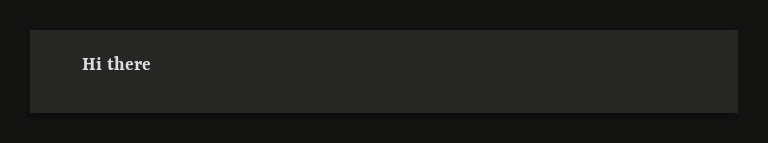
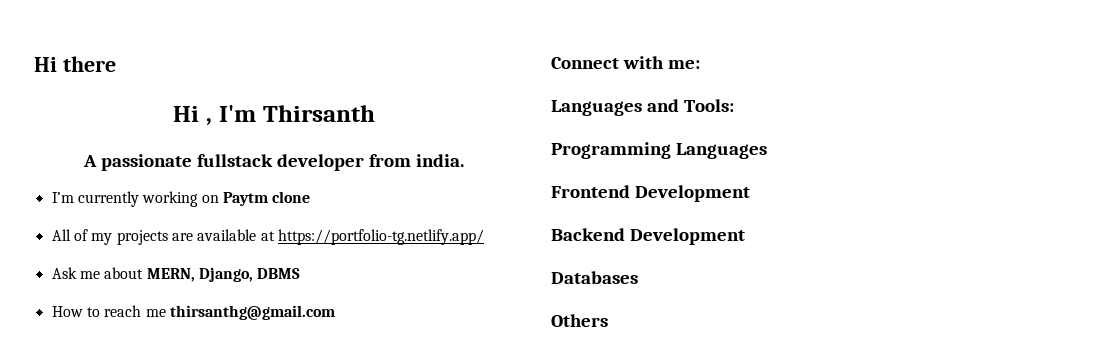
(152, 63) none -> [173,105,375,126] [83,154,464,171] [51,191,311,207] [51,229,484,245] [51,267,301,282] [51,305,335,320] [551,56,700,69] [551,99,734,116] [551,142,767,159] [551,185,750,202] [551,228,745,245] [551,271,638,284] [551,314,608,327] // Hi , I'm Thirsanth // A passionate fullstack developer from india. // I’m currently working on Paytm clone // All of my projects are available at https://portfolio-tg.netlify.app/ // Ask me about MERN, Django, DBMS // How to reach me thirsanthg@gmail.com // Connect with me: // Languages and Tools: // Programming Languages // Frontend Development // Backend Development // Databases // Others

